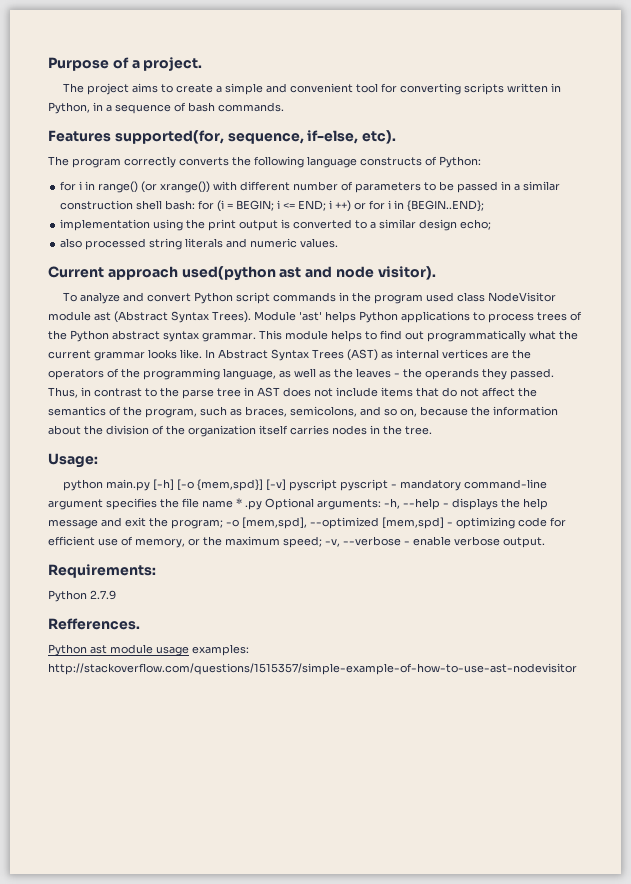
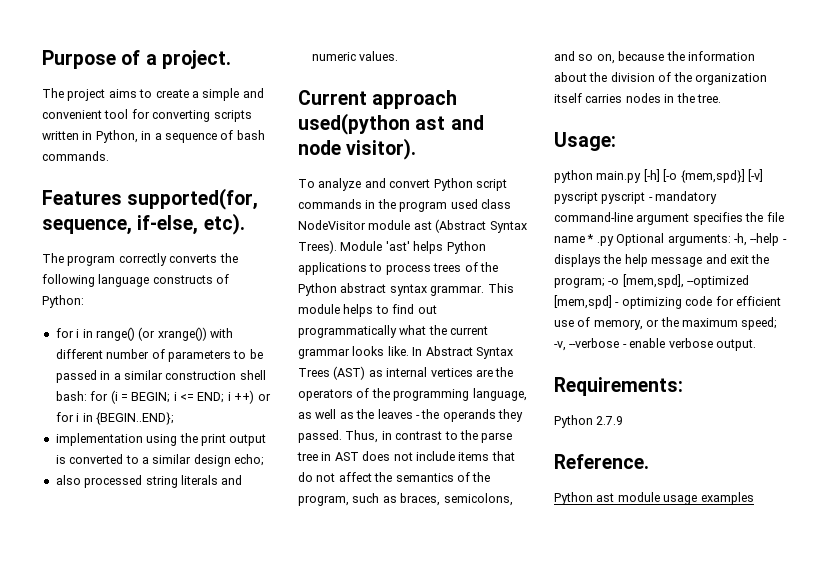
[48,618,140,630] Refferences. -> [554,454,649,469] Reference.
[192,644,249,656] [48,663,577,675] examples: http://stackoverflow.com/questions/1515357/simple-example-of-how-to-use-ast-nodevisitor -> [700,492,754,505] examples

